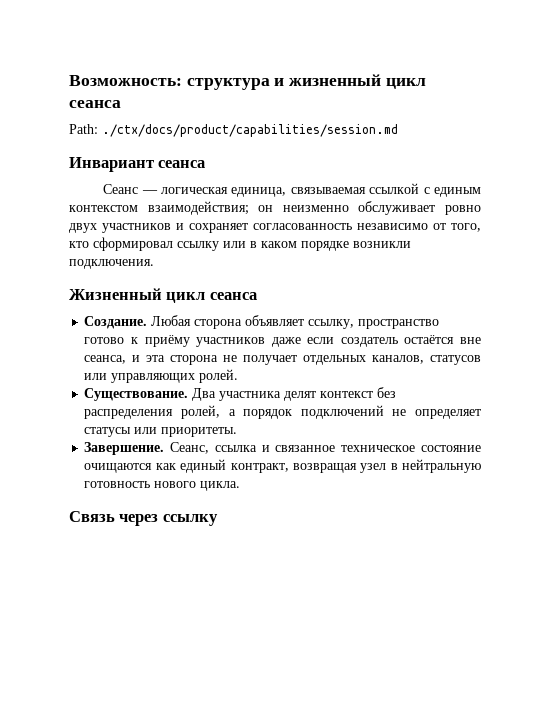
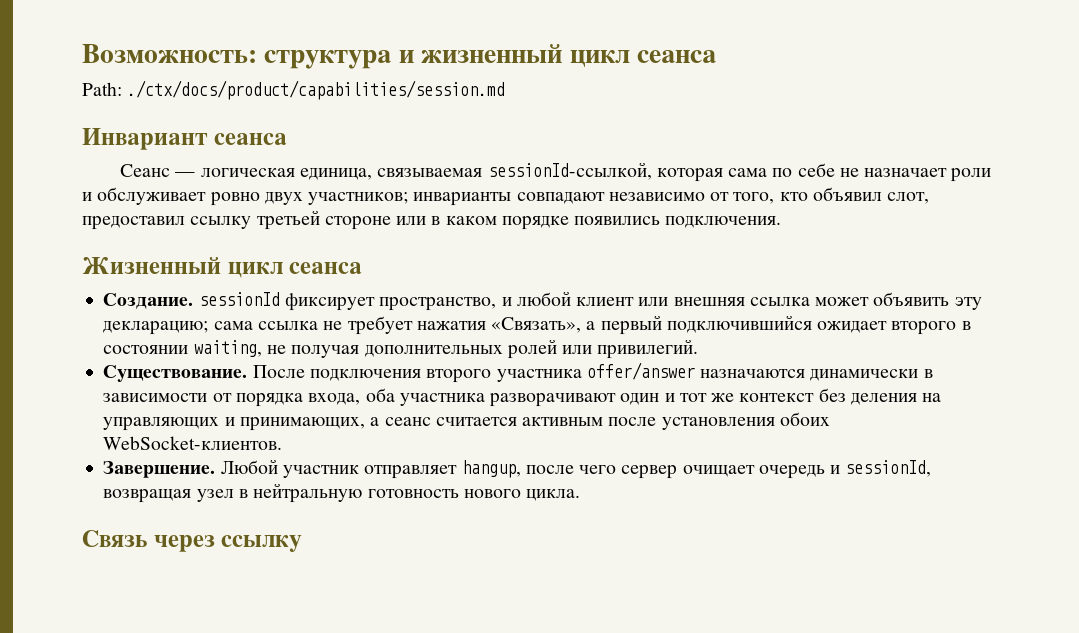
[369,183,481,197] [69,201,481,215] [69,223,481,233] [69,237,219,251] ссылкой с единым контекстом взаимодействия; он неизменно обслуживает ровно двух участников и сохраняет согласованность независимо от того, кто сформировал ссылку -> [487,162,992,182] [82,187,930,206] [82,210,391,230] sessionId-ссылкой, которая сама по себе не назначает роли и обслуживает ровно двух участников; инварианты совпадают независимо от того, кто объявил слот, предоставил ссылку третьей стороне
[353,241,411,248] возникли -> [574,216,661,225] появились
[151,315,440,329] [84,335,481,347] [84,355,481,365] [84,369,239,383] [84,387,397,401] [84,405,481,419] [84,427,238,437] [84,442,481,455] [84,459,289,473] Любая сторона объявляет ссылку, пространство готово к приёму участников даже если создатель остаётся вне сеанса, и эта сторона не получает отдельных каналов, статусов или управляющих ролей. // Существование. Два участника делят контекст без распределения ролей, а порядок подключений не определяет статусы или приоритеты. // Завершение. Сеанс, ссылка и связанное техническое состояние очищаются как единый контракт, -> [198,291,982,311] [103,315,971,335] [103,339,699,359] [103,362,933,383] [103,388,942,407] [103,412,830,431] [103,436,283,450] [103,459,932,479] sessionId фиксирует пространство, и любой клиент или внешняя ссылка может объявить эту декларацию; сама ссылка не требует нажатия «Связать», а первый подключившийся ожидает второго в состоянии waiting, не получая дополнительных ролей или привилегий. // Существование. После подключения второго участника offer/answer назначаются динамически в зависимости от порядка входа, оба участника разворачивают один и тот же контекст без деления на управляющих и принимающих, а сеанс считается активным после установления обоих WebSocket-клиентов. // Завершение. Любой участник отправляет hangup, после чего сервер очищает очередь и sessionId,

